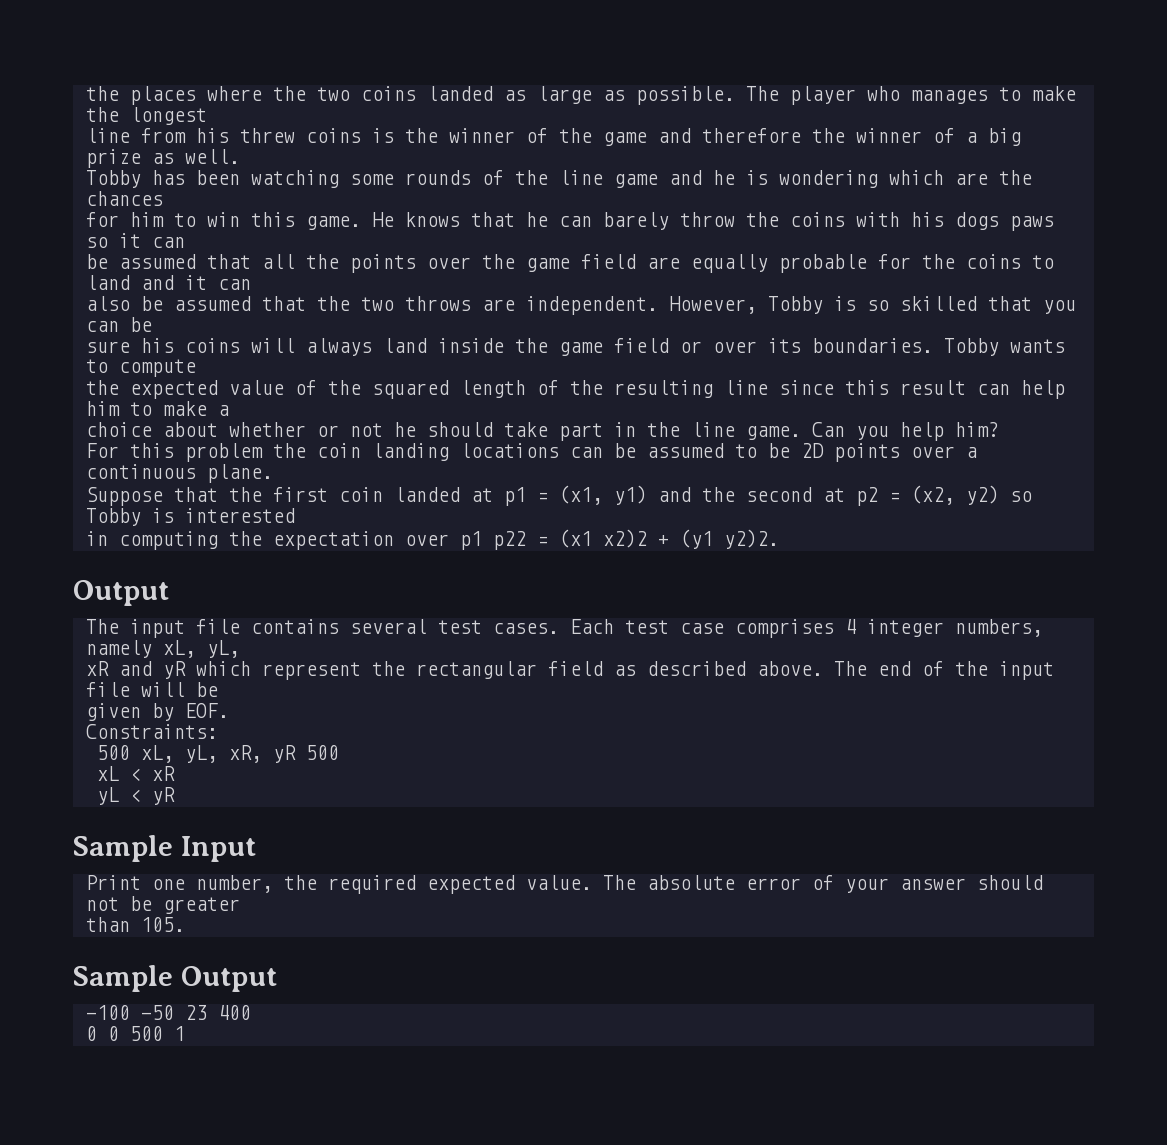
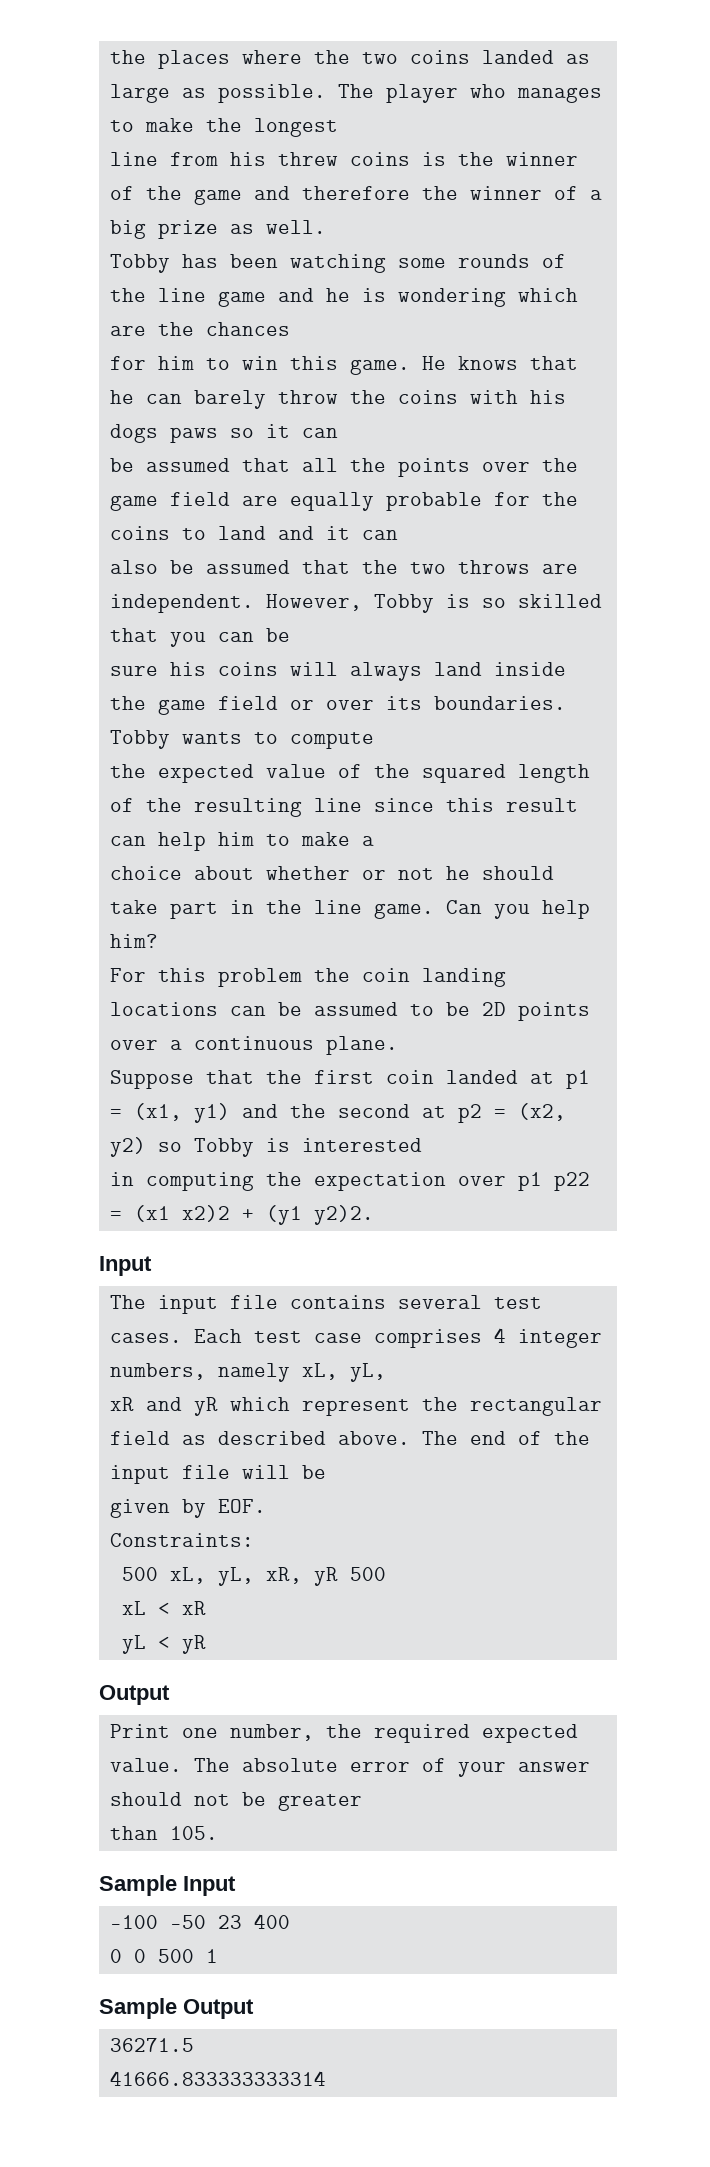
[73,580,169,606] Output -> [99,1256,152,1276] Input
[73,835,256,862] Sample Input -> [99,1685,170,1705] Output
[180,966,277,992] Output -> [183,1876,236,1896] Input
(185, 1033) none -> [99,1998,254,2019] [110,2038,195,2052] [110,2071,327,2086] // Sample Output // 36271.5 // 41666.833333333314

